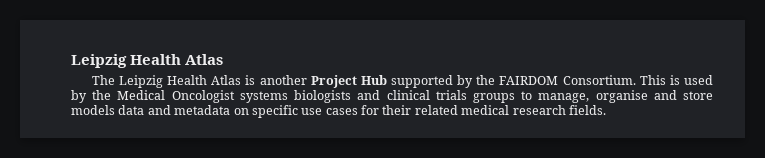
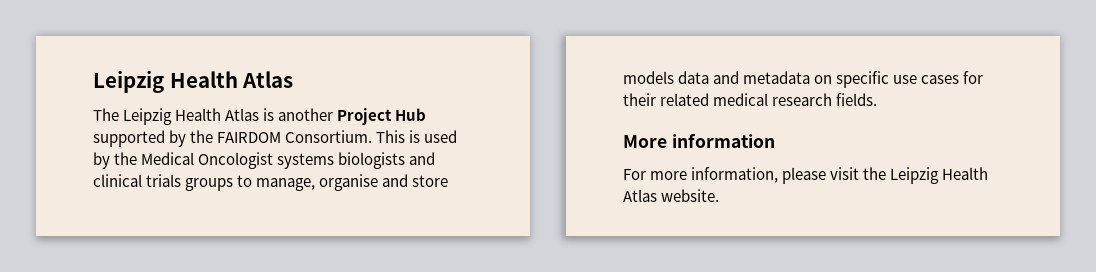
(606, 110) none -> [623,133,775,148] [623,167,989,184] [623,189,720,202] // More information // For more information, please visit the Leipzig Health Atlas website.

